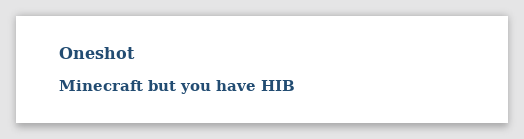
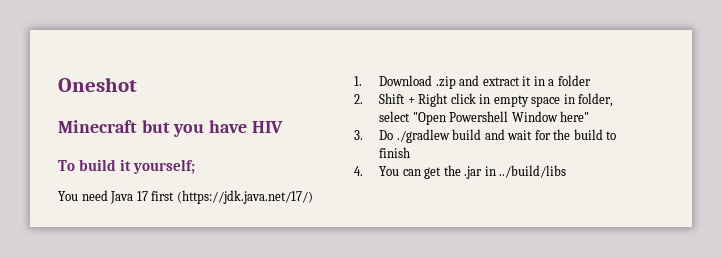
[261,80,295,91] HIB -> [251,121,283,133] [58,159,196,174] [58,190,313,204] [354,75,591,89] [354,93,614,107] [379,111,590,125] [354,129,617,143] [379,147,411,158] [354,165,567,179] HIV // To build it yourself; // You need Java 17 first (https://jdk.java.net/17/) // 1. Download .zip and extract it in a folder // 2. Shift + Right click in empty space in folder, select "Open Powershell Window here" // 3. Do ./gradlew build and wait for the build to finish // 4. You can get the .jar in ../build/libs

